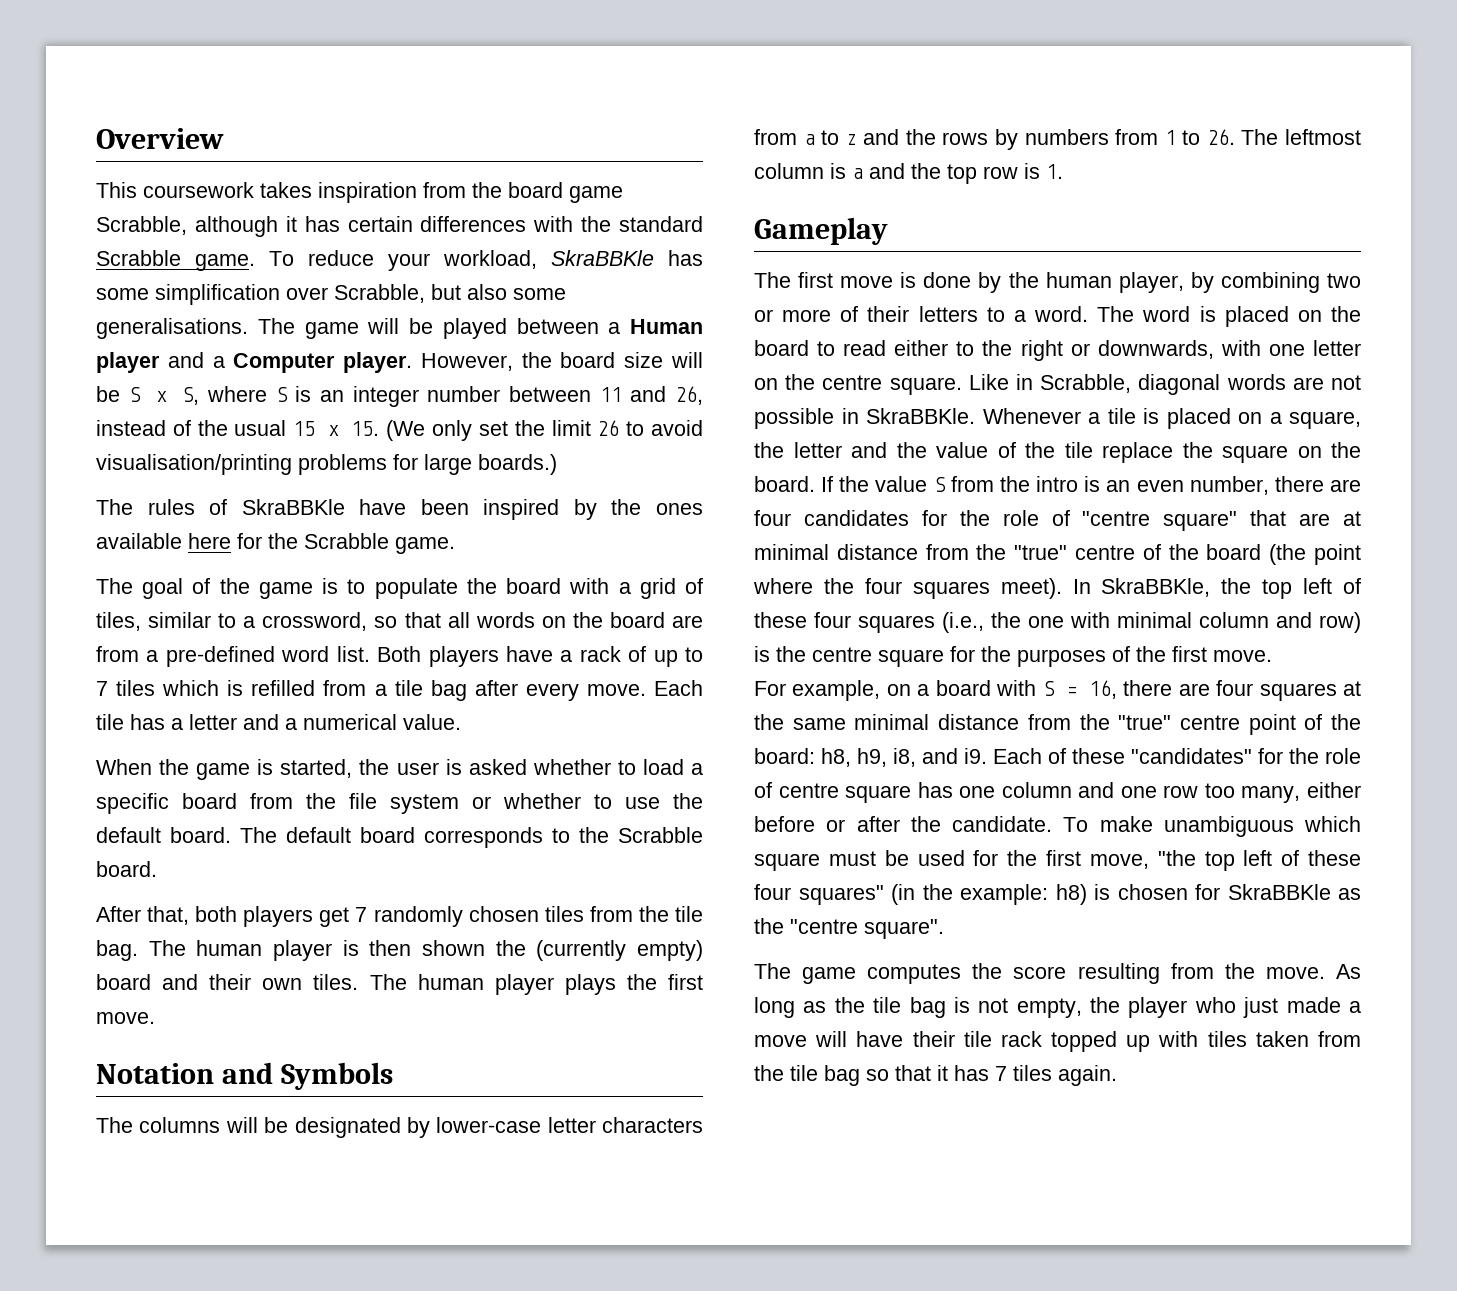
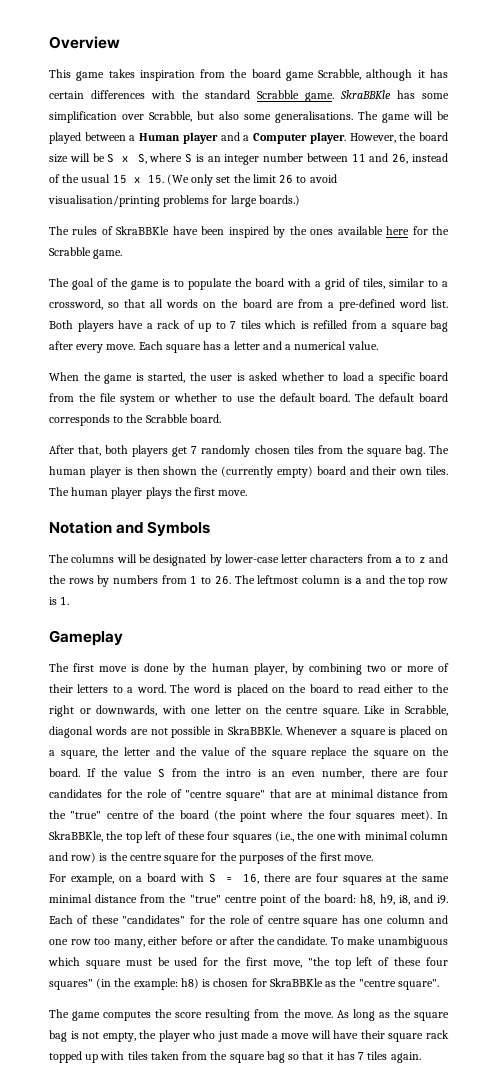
[143,182,254,198] coursework -> [76,71,105,81] game
[269,250,537,271] To reduce your workload, -> (334, 97) none
[394,680,423,696] tile -> [391,323,427,332] square
[96,714,124,730] tile -> [165,344,201,353] square
[675,906,703,922] tile -> [366,448,402,457] square
[1107,408,1136,424] tile -> [350,729,386,738] square
[1064,442,1093,458] tile -> [271,750,307,759] square
[873,997,902,1013] tile -> [414,1012,450,1021] square
[963,1031,992,1047] tile -> [388,1033,424,1042] square
[790,1065,818,1081] tile -> [229,1054,265,1063] square

